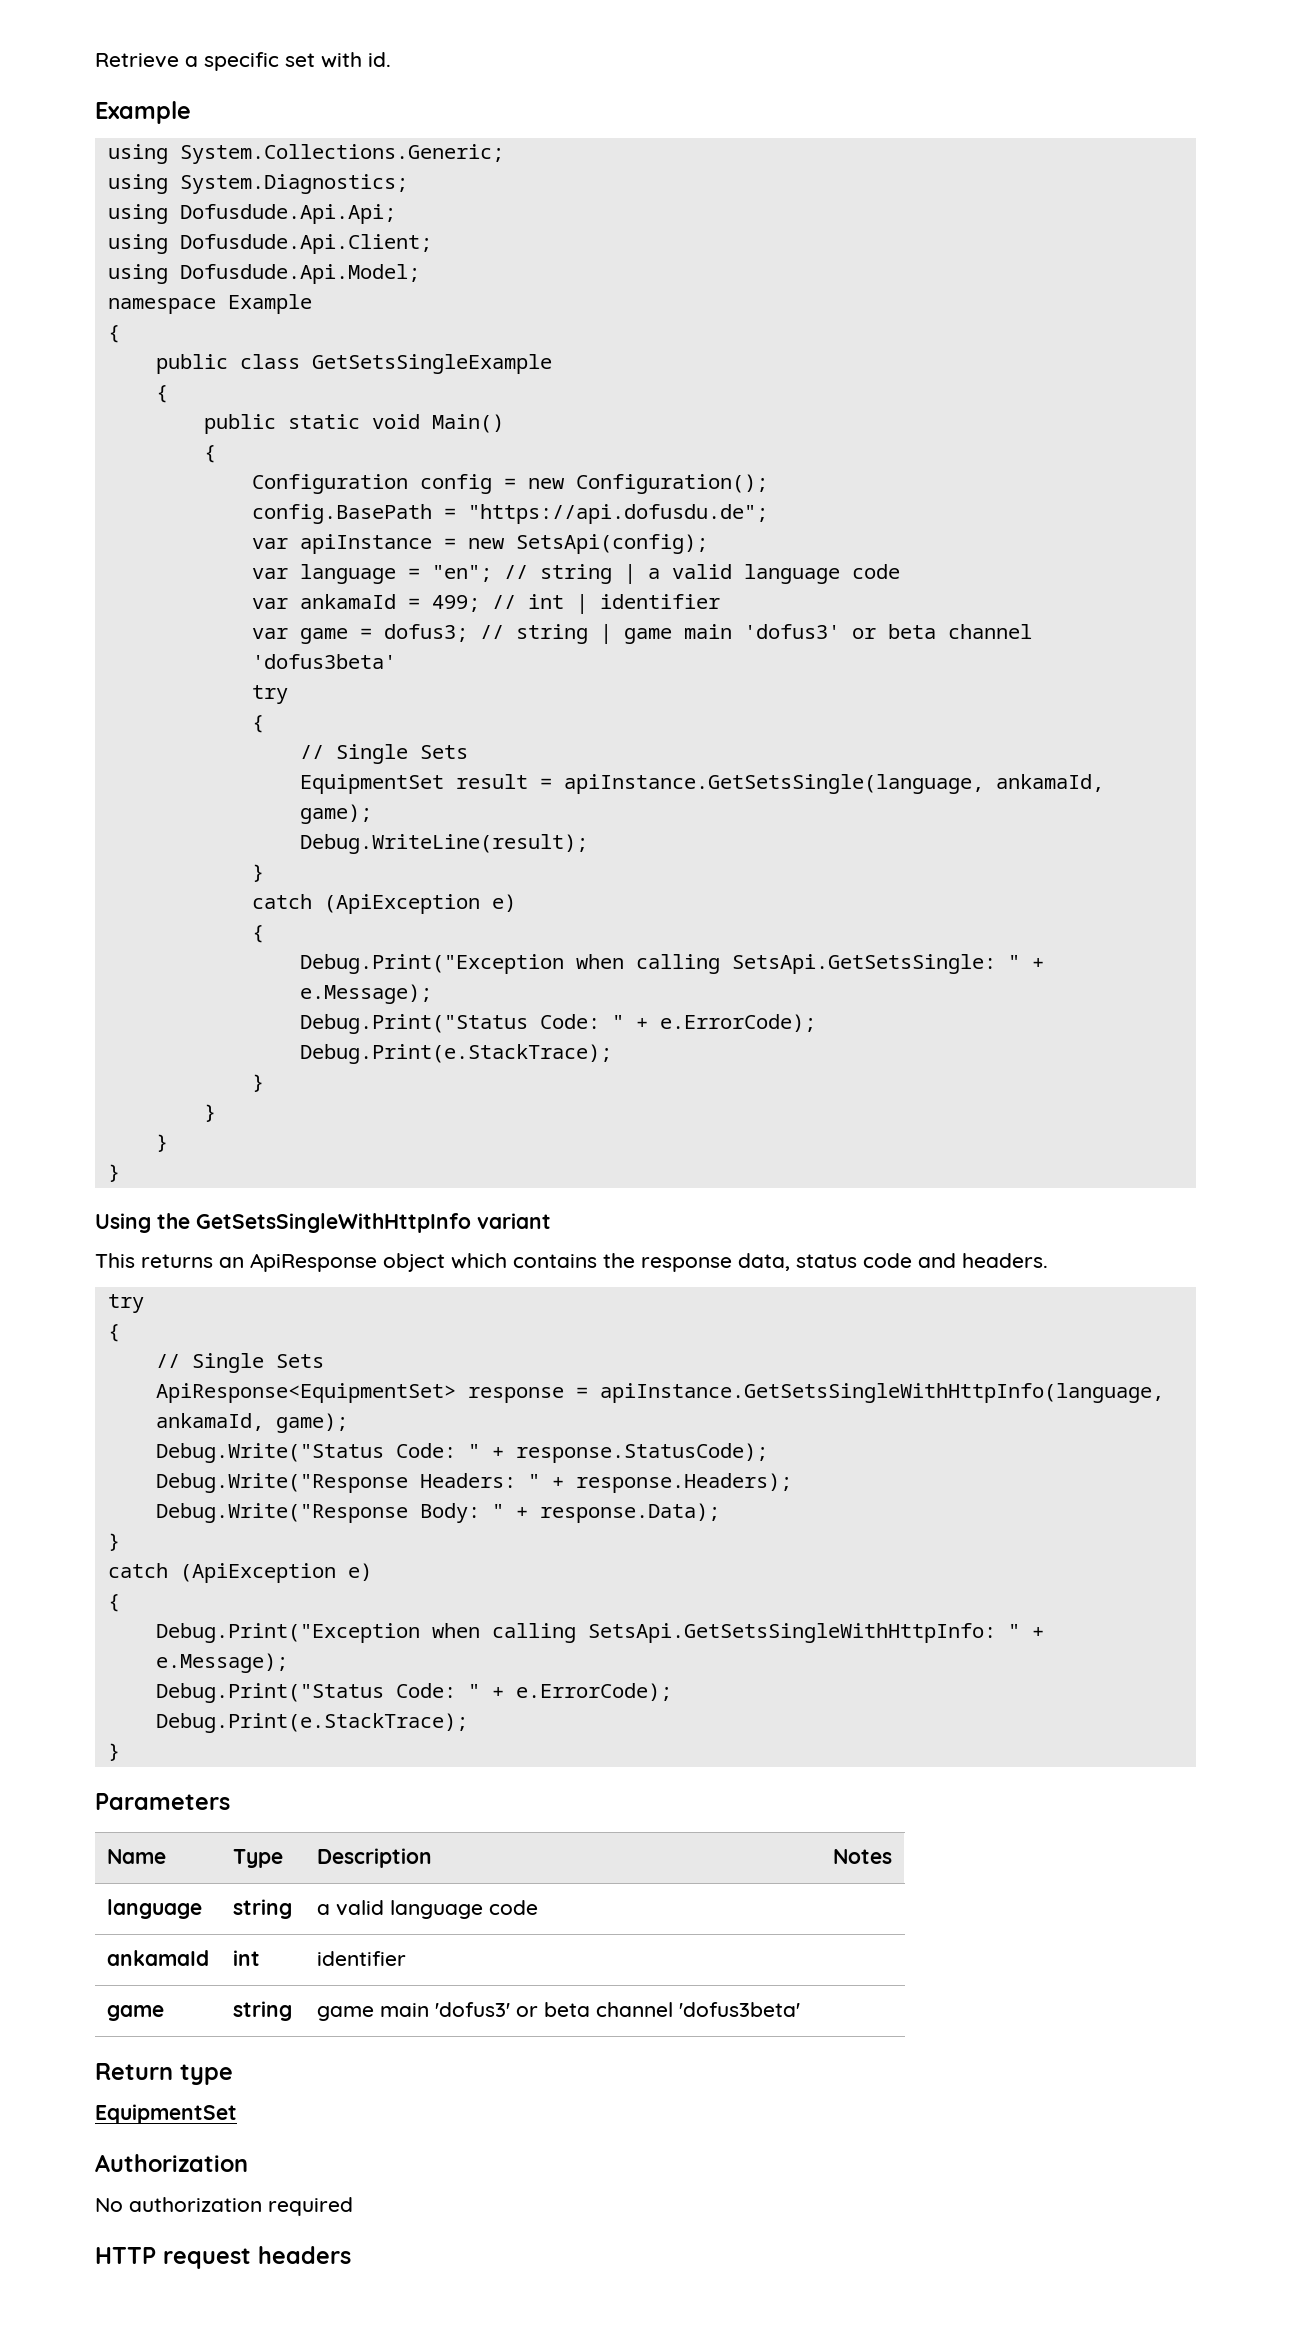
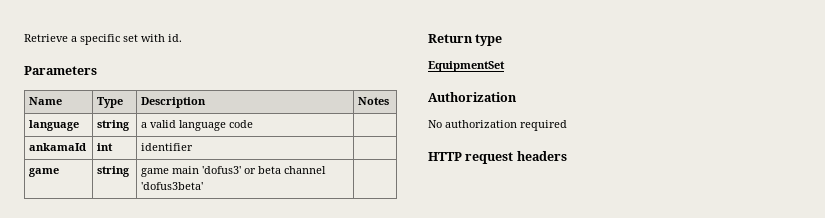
[95,101,191,124] [107,144,504,164] [107,174,408,194] [107,204,396,224] [107,234,432,254] [107,264,420,284] [107,294,312,314] [107,325,120,343] [155,354,552,374] [155,385,168,403] [203,414,504,434] [203,445,216,463] [251,474,768,494] [251,504,768,524] [251,534,708,554] [251,564,900,584] [251,594,720,614] [251,624,1032,644] [251,654,396,669] [251,685,288,704] [251,715,264,733] [299,744,468,764] [299,774,1104,794] [299,804,372,824] [299,834,588,854] [251,864,264,882] [251,894,516,914] [251,925,264,943] [299,954,1044,974] [299,984,432,1004] [299,1014,816,1034] [299,1044,612,1064] [251,1074,264,1092] [203,1104,216,1122] [155,1134,168,1152] [107,1164,120,1182] [95,1213,551,1233] [95,1253,1048,1272] [107,1294,144,1313] [107,1324,120,1342] [155,1353,324,1373] [155,1383,1164,1403] [155,1413,348,1433] [155,1443,768,1463] [155,1473,792,1493] [155,1503,720,1523] [107,1533,120,1551] [107,1563,372,1583] [107,1594,120,1612] [155,1623,1044,1643] [155,1653,288,1673] [155,1683,672,1703] [155,1713,468,1733] [107,1743,120,1761] // Example // using System.Collections.Generic; // using System.Diagnostics; // using Dofusdude.Api.Api; // using Dofusdude.Api.Client; // using Dofusdude.Api.Model; // namespace Example // { // public class GetSetsSingleExample // { // public static void Main() // { // Configuration config = new Configuration(); // config.BasePath = "https://api.dofusdu.de"; // var apiInstance = new SetsApi(config); // var language = "en"; // string | a valid language code // var ankamaId = 499; // int | identifier // var game = dofus3; // string | game main 'dofus3' or beta channel 'dofus3beta' // try // { // // Single Sets // EquipmentSet result = apiInstance.GetSetsSingle(language, ankamaId, game); // Debug.WriteLine(result); // } // catch (ApiException e) // { // Debug.Print("Exception when calling SetsApi.GetSetsSingle: " + e.Message); // Debug.Print("Status Code: " + e.ErrorCode); // Debug.Print(e.StackTrace); // } // } // } // } // Using the GetSetsSingleWithHttpInfo variant // This returns an ApiResponse object which contains the response data, status code and headers. // try // { // // Single Sets // ApiResponse<EquipmentSet> response = apiInstance.GetSetsSingleWithHttpInfo(language, ankamaId, game); // Debug.Write("Status Code: " + response.StatusCode); // Debug.Write("Response Headers: " + response.Headers); // Debug.Write("Response Body: " + response.Data); // } // catch (ApiException e) // { // Debug.Print("Exception when calling SetsApi.GetSetsSingleWithHttpInfo: " + e.Message); // Debug.Print("Status Code: " + e.ErrorCode); // Debug.Print(e.StackTrace); // } -> (182, 38) none

